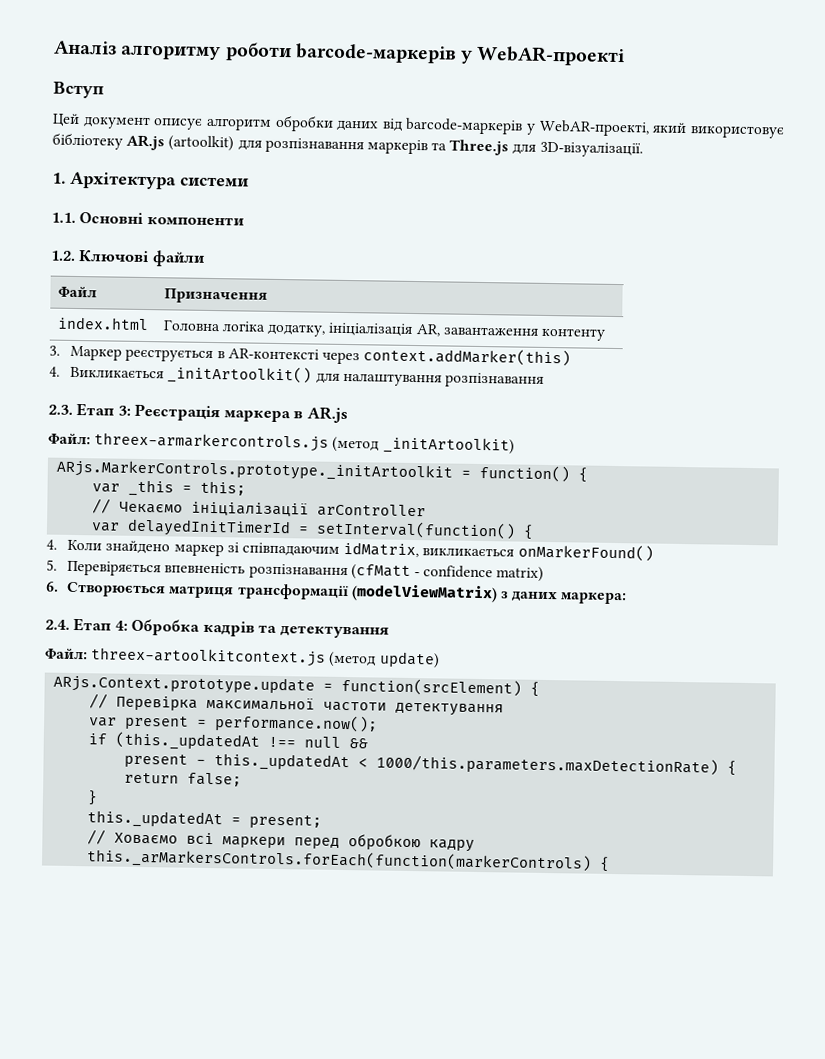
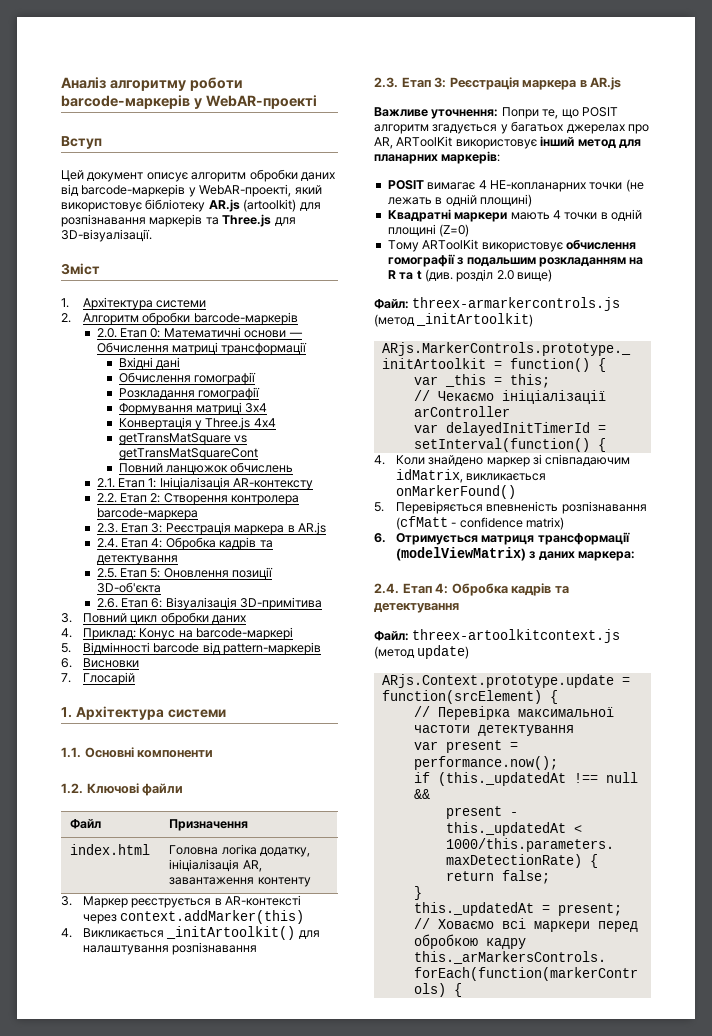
(643, 149) none -> [61,263,100,275] [61,297,207,310] [61,312,298,325] [96,327,303,338] [96,342,308,355] [118,357,180,369] [118,372,256,385] [118,387,260,400] [118,402,268,415] [118,417,276,430] [118,433,247,445] [118,448,258,460] [118,462,294,475] [96,477,314,490] [96,493,300,505] [96,508,198,520] [96,522,326,535] [96,537,273,550] [96,555,178,565] [96,567,274,580] [96,582,161,593] [96,597,323,610] [61,612,247,625] [61,627,294,640] [61,642,322,655] [61,658,139,668] [61,672,135,685] // Зміст // 1. Архітектура системи // 2. Алгоритм обробки barcode-маркерів // 2.0. Етап 0: Математичні основи — Обчислення матриці трансформації // Вхідні дані // Обчислення гомографії // Розкладання гомографії // Формування матриці 3x4 // Конвертація у Three.js 4x4 // getTransMatSquare vs getTransMatSquareCont // Повний ланцюжок обчислень // 2.1. Етап 1: Ініціалізація AR-контексту // 2.2. Етап 2: Створення контролера barcode-маркера // 2.3. Етап 3: Реєстрація маркера в AR.js // 2.4. Етап 4: Обробка кадрів та детектування // 2.5. Етап 5: Оновлення позиції 3D-об'єкта // 2.6. Етап 6: Візуалізація 3D-примітива // 3. Повний цикл обробки даних // 4. Приклад: Конус на barcode-маркері // 5. Відмінності barcode від pattern-маркерів // 6. Висновки // 7. Глосарій
(348, 415) none -> [374,107,618,119] [374,121,649,134] [374,136,641,149] [374,151,501,164] [387,179,644,192] [387,194,532,207] [387,209,642,222] [387,224,470,237] [387,239,636,252] [387,254,644,267] [387,269,552,282] // Важливе уточнення: Попри те, що POSIT алгоритм згадується у багатьох джерелах про AR, ARToolKit використовує інший метод для планарних маркерів: // POSIT вимагає 4 НЕ-копланарних точки (не лежать в одній площині) // Квадратні маркери мають 4 точки в одній площині (Z=0) // Тому ARToolKit використовує обчислення гомографії з подальшим розкладанням на R та t (див. розділ 2.0 вище)
[66,581,167,598] Створюється -> [395,533,478,545] Отримується

